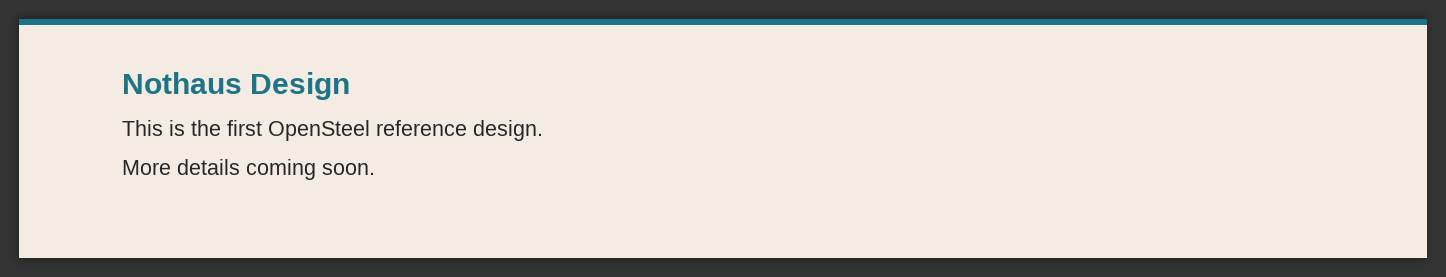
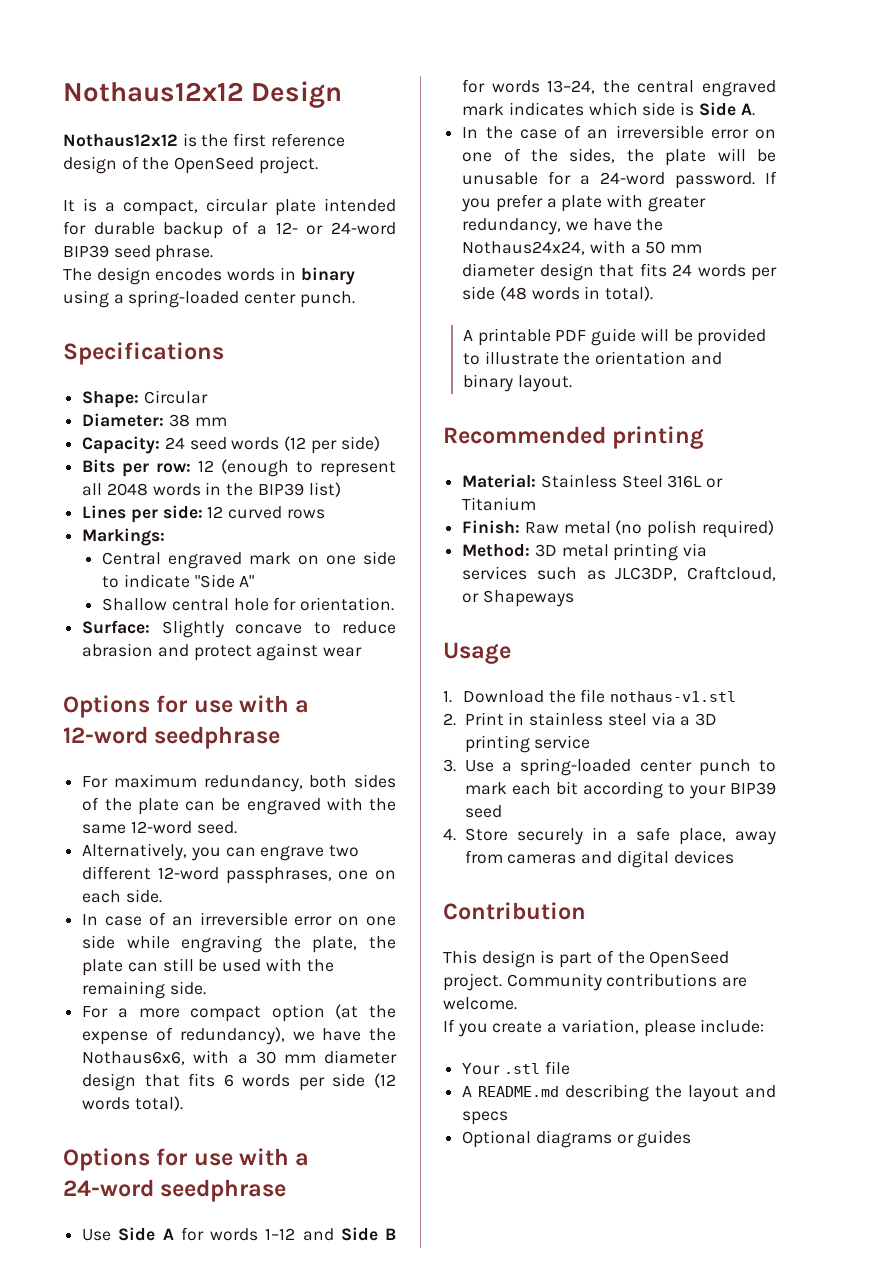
[122,72,242,94] Nothaus -> [63,82,244,102] Nothaus12x12
[122,120,163,136] This -> [63,134,178,147] Nothaus12x12
[268,120,543,141] [122,159,375,180] OpenSteel reference design. // More details coming soon. -> [270,133,345,147] [63,156,318,174] [63,198,397,216] [63,221,397,239] [63,245,214,262] [63,267,355,285] [63,290,355,308] [63,342,224,365] [82,390,208,408] [82,413,227,427] [82,436,380,454] [82,459,396,477] [82,482,341,497] [82,505,325,523] [82,528,166,546] [102,551,397,569] [102,574,255,588] [102,597,395,611] [82,620,396,638] [82,643,363,661] [63,695,310,718] [63,726,281,749] [82,774,396,792] [82,797,396,815] [82,821,237,834] [82,843,360,861] [82,866,396,884] [82,889,162,903] [82,912,396,926] [82,935,397,953] [82,958,334,976] [82,981,206,999] [82,1004,396,1022] [82,1027,396,1045] [82,1050,397,1065] [82,1073,396,1091] [82,1096,183,1111] [63,1148,310,1171] [63,1179,287,1202] [82,1227,396,1241] [462,79,776,97] [462,102,755,116] [462,125,776,139] [462,148,776,166] [462,171,777,189] [461,194,706,212] [462,218,664,235] [462,240,703,255] [462,263,777,281] [462,286,654,301] [462,328,767,346] [462,351,722,365] [462,374,572,392] [443,426,705,449] [462,474,724,488] [462,497,537,511] [462,520,774,538] [462,543,708,561] [462,566,776,581] [462,590,574,607] [443,642,511,664] [443,689,737,703] [443,712,718,726] [464,735,591,753] [443,758,776,776] [464,781,776,799] [464,805,502,818] [443,827,776,845] [464,850,734,868] [443,902,586,920] [443,950,730,968] [443,973,748,991] [443,997,517,1010] [443,1019,765,1037] [462,1061,570,1075] [462,1084,776,1102] [462,1111,509,1125] [462,1130,692,1148] reference design of the OpenSeed project. // It is a compact, circular plate intended for durable backup of a 12- or 24-word BIP39 seed phrase. // The design encodes words in binary using a spring-loaded center punch. // Specifications // Shape: Circular // Diameter: 38 mm // Capacity: 24 seed words (12 per side) // Bits per row: 12 (enough to represent all 2048 words in the BIP39 list) // Lines per side: 12 curved rows // Markings: // Central engraved mark on one side to indicate "Side A" // Shallow central hole for orientation. // Surface: Slightly concave to reduce abrasion and protect against wear // Options for use with a 12-word seedphrase // For maximum redundancy, both sides of the plate can be engraved with the same 12-word seed. // Alternatively, you can engrave two different 12-word passphrases, one on each side. // In case of an irreversible error on one side while engraving the plate, the plate can still be used with the remaining side. // For a more compact option (at the expense of redundancy), we have the Nothaus6x6, with a 30 mm diameter design that fits 6 words per side (12 words total). // Options for use with a 24-word seedphrase // Use Side A for words 1–12 and Side B for words 13–24, the central engraved mark indicates which side is Side A. // In the case of an irreversible error on one of the sides, the plate will be unusable for a 24-word password. If you prefer a plate with greater redundancy, we have the Nothaus24x24, with a 50 mm diameter design that fits 24 words per side (48 words in total). // A printable PDF guide will be provided to illustrate the orientation and binary layout. // Recommended printing // Material: Stainless Steel 316L or Titanium // Finish: Raw metal (no polish required) // Method: 3D metal printing via services such as JLC3DP, Craftcloud, or Shapeways // Usage // 1. Download the file nothaus-v1.stl // 2. Print in stainless steel via a 3D printing service // 3. Use a spring-loaded center punch to mark each bit according to your BIP39 seed // 4. Store securely in a safe place, away from cameras and digital devices // Contribution // This design is part of the OpenSeed project. Community contributions are welcome. // If you create a variation, please include: // Your .stl file // A README.md describing the layout and specs // Optional diagrams or guides

